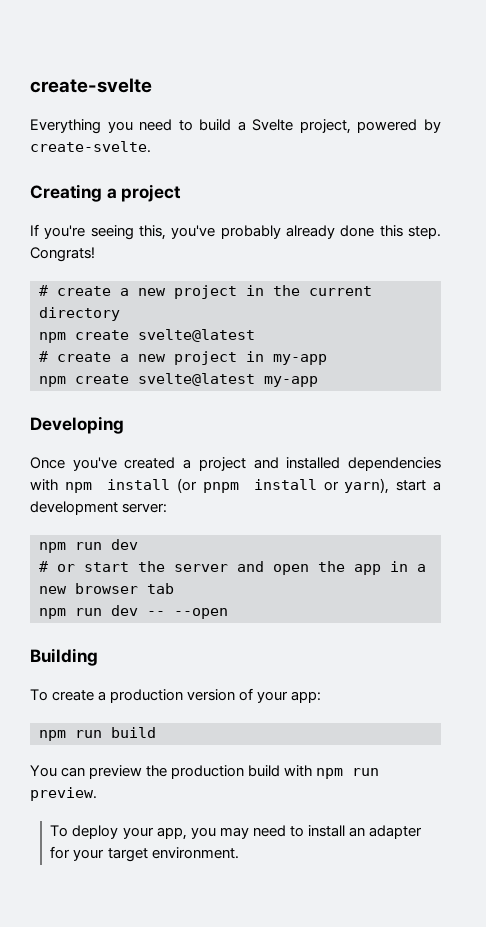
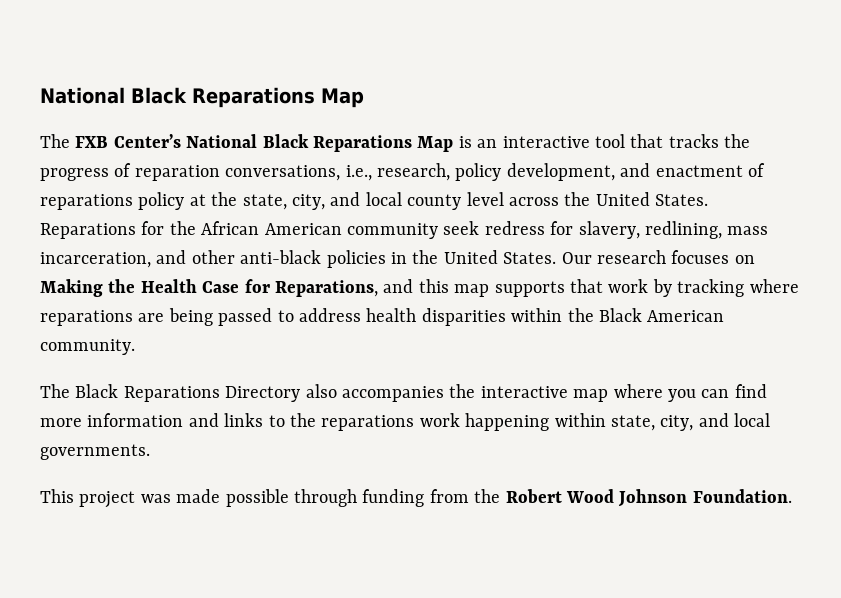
[30,78,152,93] [30,119,441,134] [30,141,151,153] [30,184,182,202] [30,224,441,240] [30,247,95,262] [39,285,372,299] [39,307,120,321] [39,329,255,343] [39,351,327,365] [39,373,318,387] [30,416,124,434] [30,457,442,471] [30,478,441,494] [30,501,168,515] [39,539,138,553] [39,561,426,575] [39,583,174,594] [39,605,228,619] [30,648,98,666] [30,688,322,703] [39,727,156,741] [30,765,380,779] [30,787,97,801] [50,825,422,840] [50,846,239,862] create-svelte // Everything you need to build a Svelte project, powered by create-svelte. // Creating a project // If you're seeing this, you've probably already done this step. Congrats! // # create a new project in the current directory // npm create svelte@latest // # create a new project in my-app // npm create svelte@latest my-app // Developing // Once you've created a project and installed dependencies with npm install (or pnpm install or yarn), start a development server: // npm run dev // # or start the server and open the app in a new browser tab // npm run dev -- --open // Building // To create a production version of your app: // npm run build // You can preview the production build with npm run preview. // To deploy your app, you may need to install an adapter for your target environment. -> [40,87,364,108] [40,134,751,152] [40,163,765,181] [40,192,709,210] [40,221,769,239] [40,250,755,268] [40,279,799,297] [40,308,725,326] [40,339,135,355] [40,384,767,402] [40,413,771,431] [40,444,150,460] [40,489,792,508] National Black Reparations Map // The FXB Center’s National Black Reparations Map is an interactive tool that tracks the progress of reparation conversations, i.e., research, policy development, and enactment of reparations policy at the state, city, and local county level across the United States. Reparations for the African American community seek redress for slavery, redlining, mass incarceration, and other anti-black policies in the United States. Our research focuses on Making the Health Case for Reparations, and this map supports that work by tracking where reparations are being passed to address health disparities within the Black American community. // The Black Reparations Directory also accompanies the interactive map where you can find more information and links to the reparations work happening within state, city, and local governments. // This project was made possible through funding from the Robert Wood Johnson Foundation.

